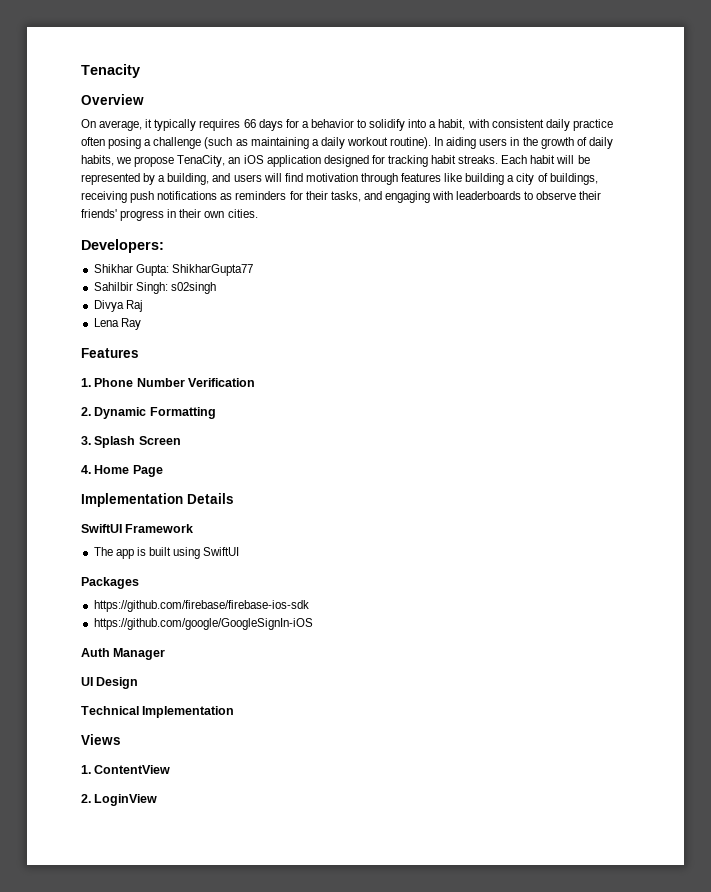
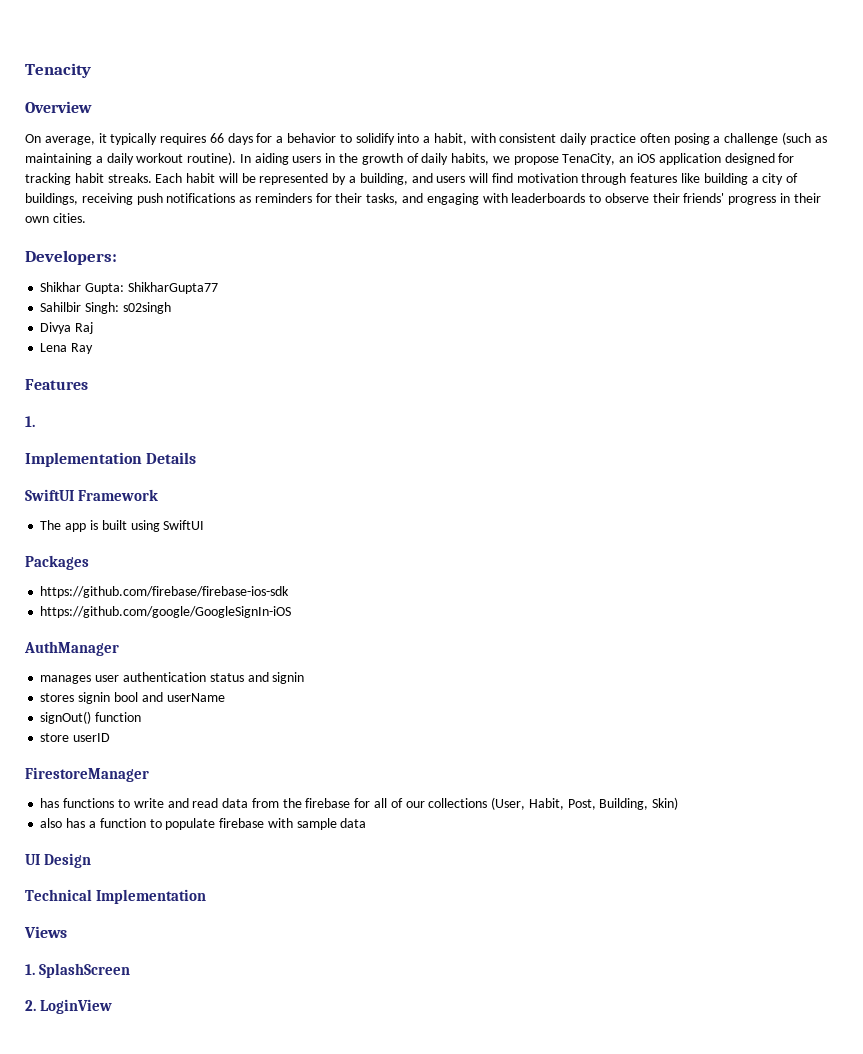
[94,378,256,387] [81,407,216,419] [81,436,181,448] [81,465,163,477] Phone Number Verification // 2. Dynamic Formatting // 3. Splash Screen // 4. Home Page -> (35, 421) none
[81,648,166,660] Auth Manager -> [24,641,119,656] [40,672,305,684] [40,692,225,704] [40,711,142,724] [40,733,111,742] [25,767,149,782] [40,797,679,810] [40,818,367,830] AuthManager // manages user authentication status and signin // stores signin bool and userName // signOut() function // store userID // FirestoreManager // has functions to write and read data from the firebase for all of our collections (User, Habit, Post, Building, Skin) // also has a function to populate firebase with sample data
[94,765,171,774] ContentView -> [38,963,130,978] SplashScreen

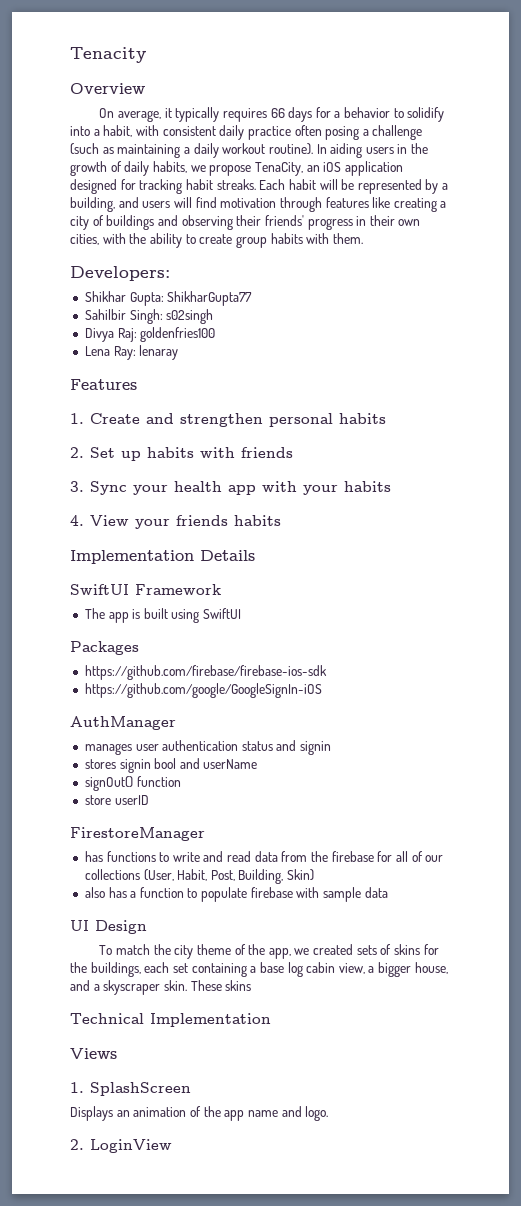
[703,173,748,185] building -> [393,198,437,212] creating
[25,193,649,205] buildings, receiving push notifications as reminders for their tasks, and engaging with leaderboards to observe -> [106,215,233,230] buildings and observing
[52,213,86,223] cities. -> [70,233,363,248] cities, with the ability to create group habits with them.
[75,322,94,334] Raj -> [117,327,216,342] Raj: goldenfries100
[71,343,94,354] Ray -> [113,345,179,360] Ray: lenaray
(35, 421) none -> [90,413,386,427] [70,447,293,461] [70,481,391,495] [70,515,281,529] Create and strengthen personal habits // 2. Set up habits with friends // 3. Sync your health app with your habits // 4. View your friends habits
(91, 860) none -> [99,944,439,959] [70,962,448,977] [70,980,252,995] // To match the city theme of the app, we created sets of skins for the buildings, each set containing a base log cabin view, a bigger house, and a skyscraper skin. These skins
(130, 970) none -> [70,1106,329,1121] // Displays an animation of the app name and logo.

